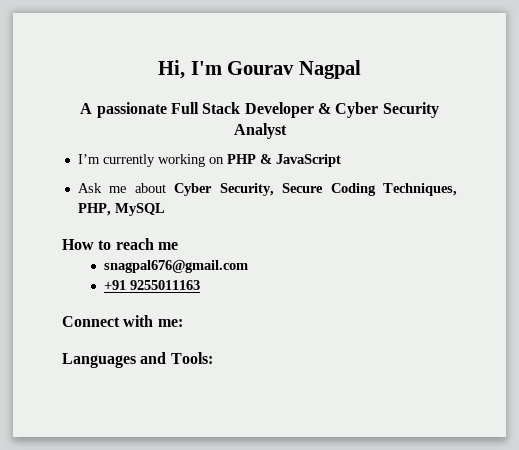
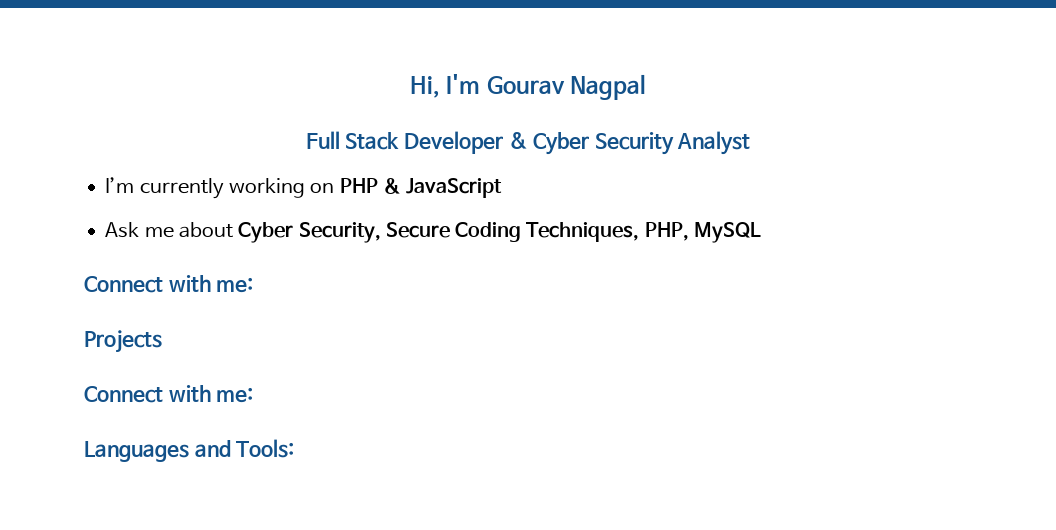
[80,102,167,118] A passionate -> (646, 87) none
[62,238,178,250] [104,260,249,273] [104,280,201,290] How to reach me // snagpal676@gmail.com // +91 9255011163 -> [84,275,254,293] [84,330,162,353] Connect with me: // Projects

